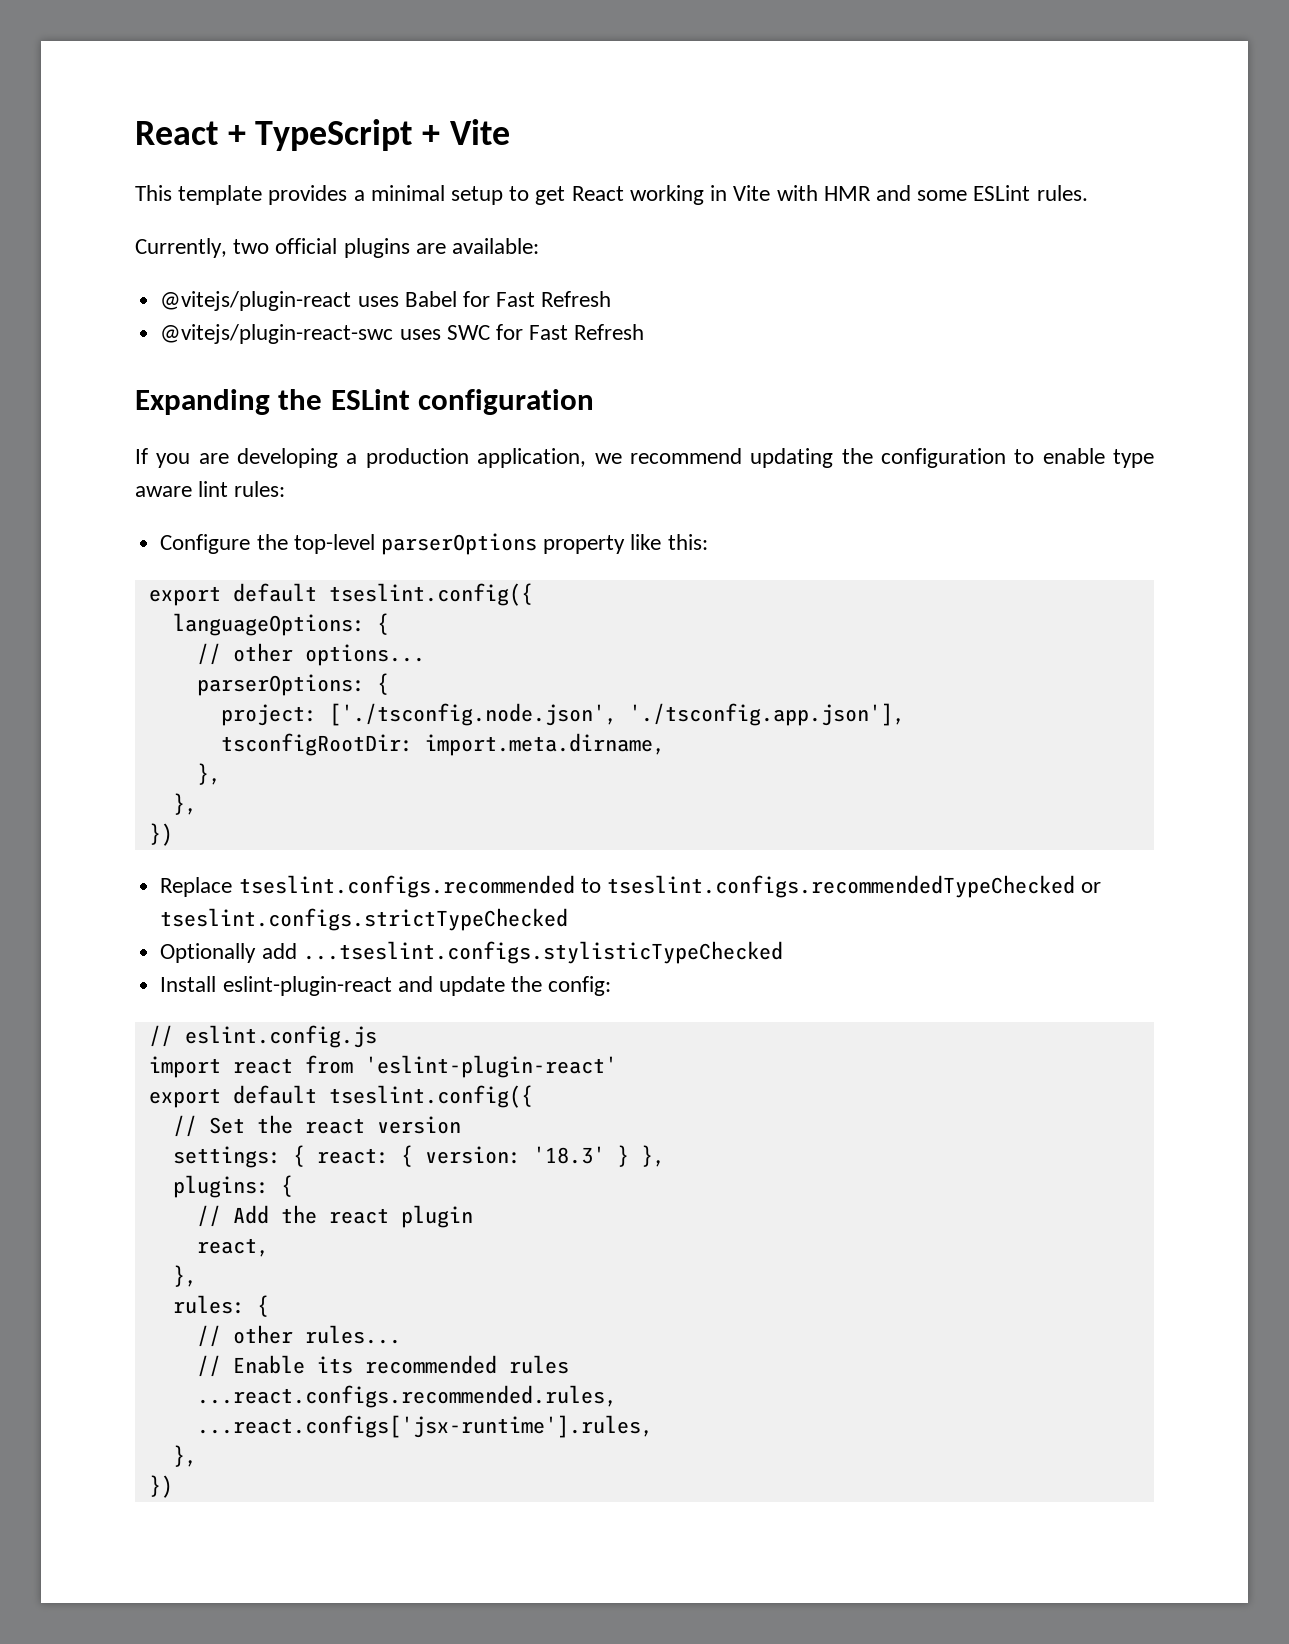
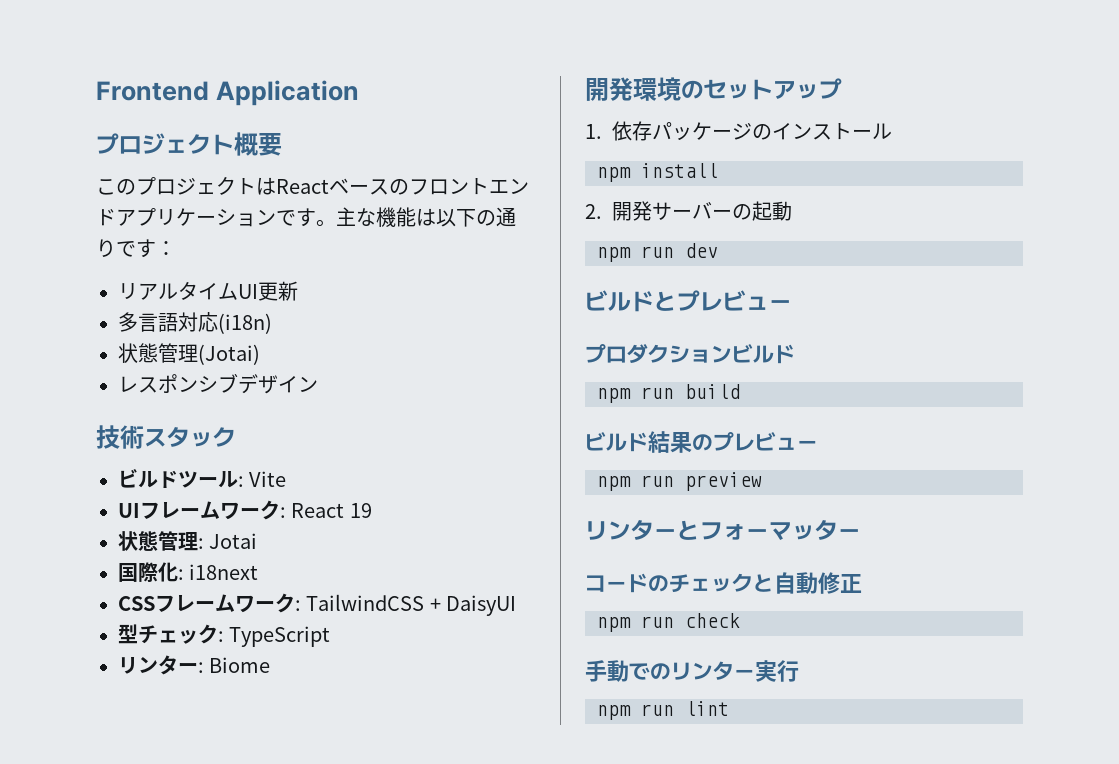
[135,119,510,151] [135,185,1088,205] [135,238,540,258] [160,291,612,311] [160,324,645,344] [135,389,595,415] [135,448,1154,468] [135,481,286,497] [160,533,708,555] [148,583,533,606] [172,613,389,636] [196,643,425,666] [196,673,389,696] [220,703,905,726] [220,733,665,756] [196,763,221,785] [172,793,197,815] [148,823,173,846] [160,875,1102,898] [160,908,569,931] [160,941,783,964] [160,976,612,996] [148,1025,377,1048] [148,1055,617,1078] [148,1085,533,1108] [172,1115,461,1137] [172,1145,665,1168] [172,1175,293,1198] [196,1205,473,1228] [196,1238,269,1257] [172,1265,197,1287] [172,1295,269,1317] [196,1325,401,1347] [196,1355,569,1377] [196,1385,617,1408] [196,1415,653,1438] [172,1445,197,1467] [148,1475,173,1498] React + TypeScript + Vite // This template provides a minimal setup to get React working in Vite with HMR and some ESLint rules. // Currently, two official plugins are available: // @vitejs/plugin-react uses Babel for Fast Refresh // @vitejs/plugin-react-swc uses SWC for Fast Refresh // Expanding the ESLint configuration // If you are developing a production application, we recommend updating the configuration to enable type aware lint rules: // Configure the top-level parserOptions property like this: // export default tseslint.config({ // languageOptions: { // // other options... // parserOptions: { // project: ['./tsconfig.node.json', './tsconfig.app.json'], // tsconfigRootDir: import.meta.dirname, // }, // }, // }) // Replace tseslint.configs.recommended to tseslint.configs.recommendedTypeChecked or tseslint.configs.strictTypeChecked // Optionally add ...tseslint.configs.stylisticTypeChecked // Install eslint-plugin-react and update the config: // // eslint.config.js // import react from 'eslint-plugin-react' // export default tseslint.config({ // // Set the react version // settings: { react: { version: '18.3' } }, // plugins: { // // Add the react plugin // react, // }, // rules: { // // other rules... // // Enable its recommended rules // ...react.configs.recommended.rules, // ...react.configs['jsx-runtime'].rules, // }, // }) -> [96,80,360,106] [96,132,282,156] [96,176,529,195] [96,207,516,227] [96,239,176,258] [118,281,298,301] [118,312,272,334] [118,343,260,365] [118,373,318,394] [96,425,236,449] [118,469,287,488] [118,500,372,520] [118,531,258,551] [118,562,259,582] [118,593,517,616] [118,624,331,647] [118,655,271,675] [585,77,842,101] [585,121,892,141] [597,163,718,182] [585,201,792,221] [597,243,718,262] [585,290,792,312] [585,344,795,364] [597,384,740,403] [585,431,818,453] [597,472,762,491] [585,520,861,541] [585,572,862,594] [597,613,740,632] [585,660,799,682] [597,701,729,720] Frontend Application // プロジェクト概要 // このプロジェクトはReactベースのフロントエンドアプリケーションです。主な機能は以下の通りです： // リアルタイムUI更新 // 多言語対応(i18n) // 状態管理(Jotai) // レスポンシブデザイン // 技術スタック // ビルドツール: Vite // UIフレームワーク: React 19 // 状態管理: Jotai // 国際化: i18next // CSSフレームワーク: TailwindCSS + DaisyUI // 型チェック: TypeScript // リンター: Biome // 開発環境のセットアップ // 1.依存パッケージのインストール // npm install // 2.開発サーバーの起動 // npm run dev // ビルドとプレビュー // プロダクションビルド // npm run build // ビルド結果のプレビュー // npm run preview // リンターとフォーマッター // コードのチェックと自動修正 // npm run check // 手動でのリンター実行 // npm run lint

